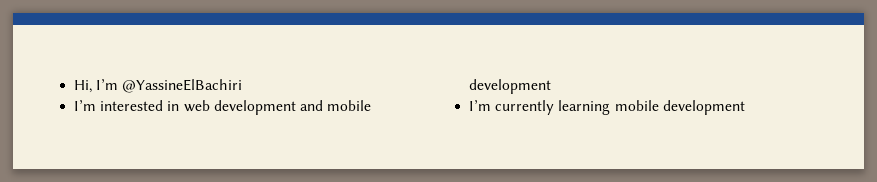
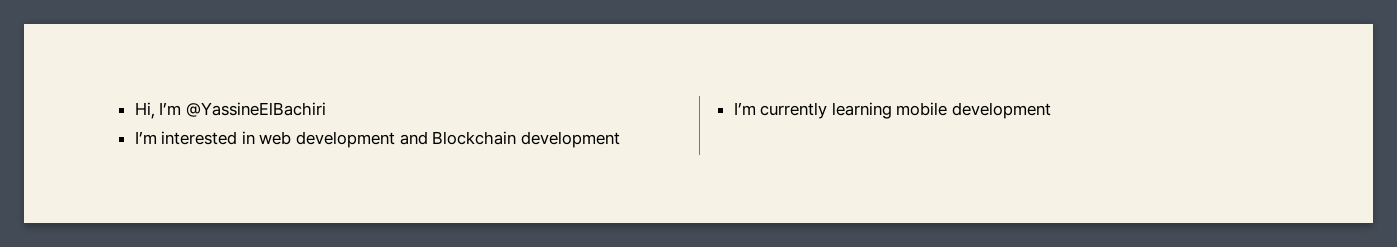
[327,100,372,111] mobile -> [432,131,517,145] Blockchain

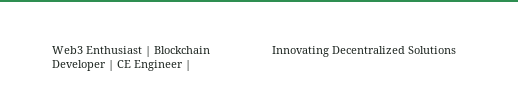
[134,102,326,119] [134,131,620,148] [733,102,1052,119] Hi, I’m @YassineElBachiri // I’m interested in web development and Blockchain development // I’m currently learning mobile development -> [52,46,210,57] [52,60,191,71] [272,46,456,57] Web3 Enthusiast | Blockchain Developer | CE Engineer | Innovating Decentralized Solutions

